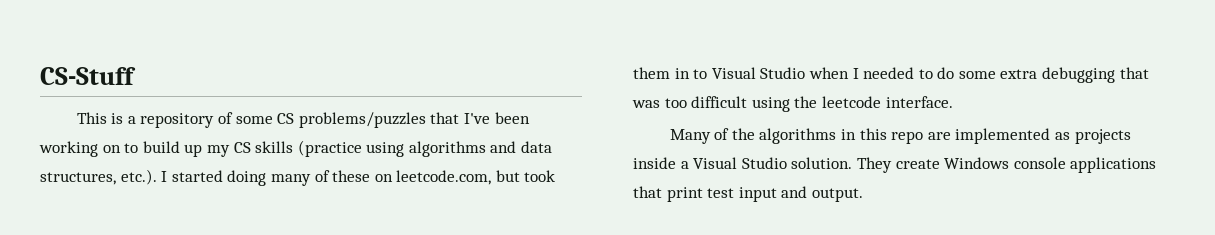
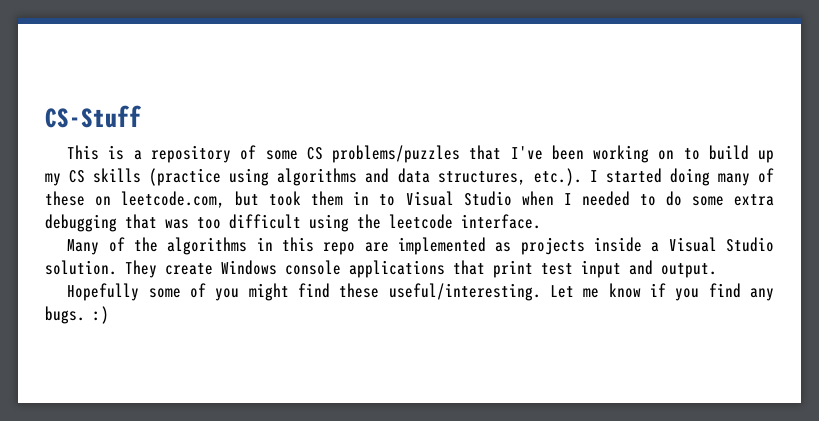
(863, 195) none -> [67,283,774,301] [45,306,109,324] // Hopefully some of you might find these useful/interesting. Let me know if you find any bugs. :)

